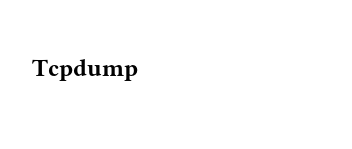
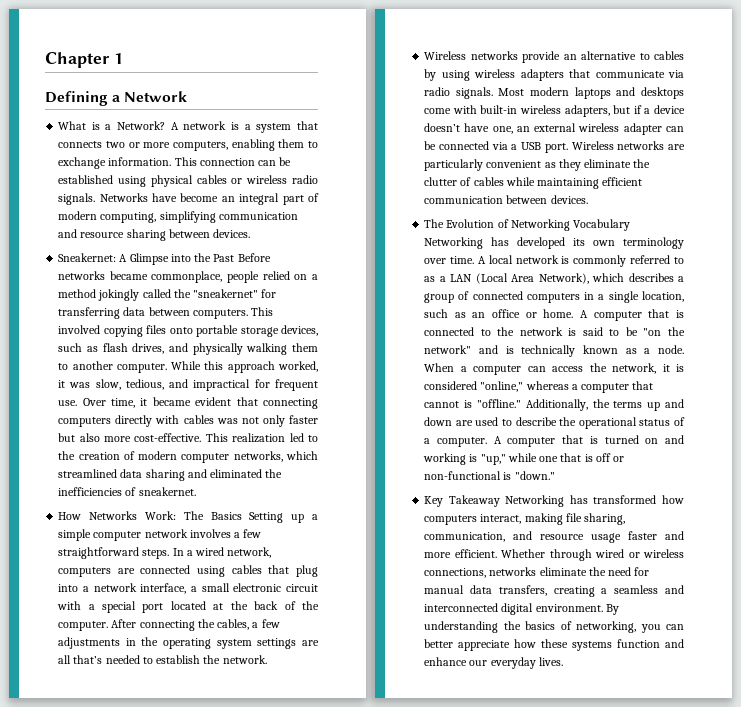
[32,59,138,81] Tcpdump -> [45,52,123,68] [45,91,188,106] [58,121,318,133] [58,139,318,151] [58,157,292,169] [58,175,319,187] [58,193,319,205] [58,211,298,223] [58,229,251,241] [58,253,271,265] [58,271,318,283] [58,289,277,301] [58,307,274,319] [58,325,318,337] [58,343,318,355] [58,361,318,373] [58,379,318,391] [58,397,318,409] [58,415,319,427] [58,433,318,443] [58,451,318,463] [58,469,283,481] [58,487,196,496] [58,511,318,523] [58,529,262,541] [58,547,272,559] [58,565,318,577] [58,583,318,594] [57,601,319,613] [58,619,280,631] [58,637,319,649] [58,655,267,664] [424,51,684,63] [424,69,684,81] [424,87,684,99] [424,105,685,117] [424,123,684,135] [424,141,685,153] [424,159,651,171] [424,177,643,189] [424,195,588,204] [424,219,631,231] [424,237,684,249] [424,255,684,267] [424,273,684,284] [424,291,684,303] [424,309,684,321] [424,327,685,336] [424,345,684,357] [424,363,684,375] [424,381,654,393] [424,399,684,411] [424,417,685,429] [424,435,684,447] [423,453,625,465] [424,471,555,480] [424,495,684,507] [424,513,626,525] [424,531,684,543] [424,549,684,561] [424,567,650,578] [424,585,684,597] [424,603,619,615] [424,621,684,633] [424,639,684,651] [424,657,563,669] Chapter 1 // Defining a Network // What is a Network? A network is a system that connects two or more computers, enabling them to exchange information. This connection can be established using physical cables or wireless radio signals. Networks have become an integral part of modern computing, simplifying communication and resource sharing between devices. // Sneakernet: A Glimpse into the Past Before networks became commonplace, people relied on a method jokingly called the "sneakernet" for transferring data between computers. This involved copying files onto portable storage devices, such as flash drives, and physically walking them to another computer. While this approach worked, it was slow, tedious, and impractical for frequent use. Over time, it became evident that connecting computers directly with cables was not only faster but also more cost-effective. This realization led to the creation of modern computer networks, which streamlined data sharing and eliminated the inefficiencies of sneakernet. // How Networks Work: The Basics Setting up a simple computer network involves a few straightforward steps. In a wired network, computers are connected using cables that plug into a network interface, a small electronic circuit with a special port located at the back of the computer. After connecting the cables, a few adjustments in the operating system settings are all that’s needed to establish the network. // Wireless networks provide an alternative to cables by using wireless adapters that communicate via radio signals. Most modern laptops and desktops come with built-in wireless adapters, but if a device doesn’t have one, an external wireless adapter can be connected via a USB port. Wireless networks are particularly convenient as they eliminate the clutter of cables while maintaining efficient communication between devices. // The Evolution of Networking Vocabulary Networking has developed its own terminology over time. A local network is commonly referred to as a LAN (Local Area Network), which describes a group of connected computers in a single location, such as an office or home. A computer that is connected to the network is said to be "on the network" and is technically known as a node. When a computer can access the network, it is considered "online," whereas a computer that cannot is "offline." Additionally, the terms up and down are used to describe the operational status of a computer. A computer that is turned on and working is "up," while one that is off or non-functional is "down." // Key Takeaway Networking has transformed how computers interact, making file sharing, communication, and resource usage faster and more efficient. Whether through wired or wireless connections, networks eliminate the need for manual data transfers, creating a seamless and interconnected digital environment. By understanding the basics of networking, you can better appreciate how these systems function and enhance our everyday lives.

